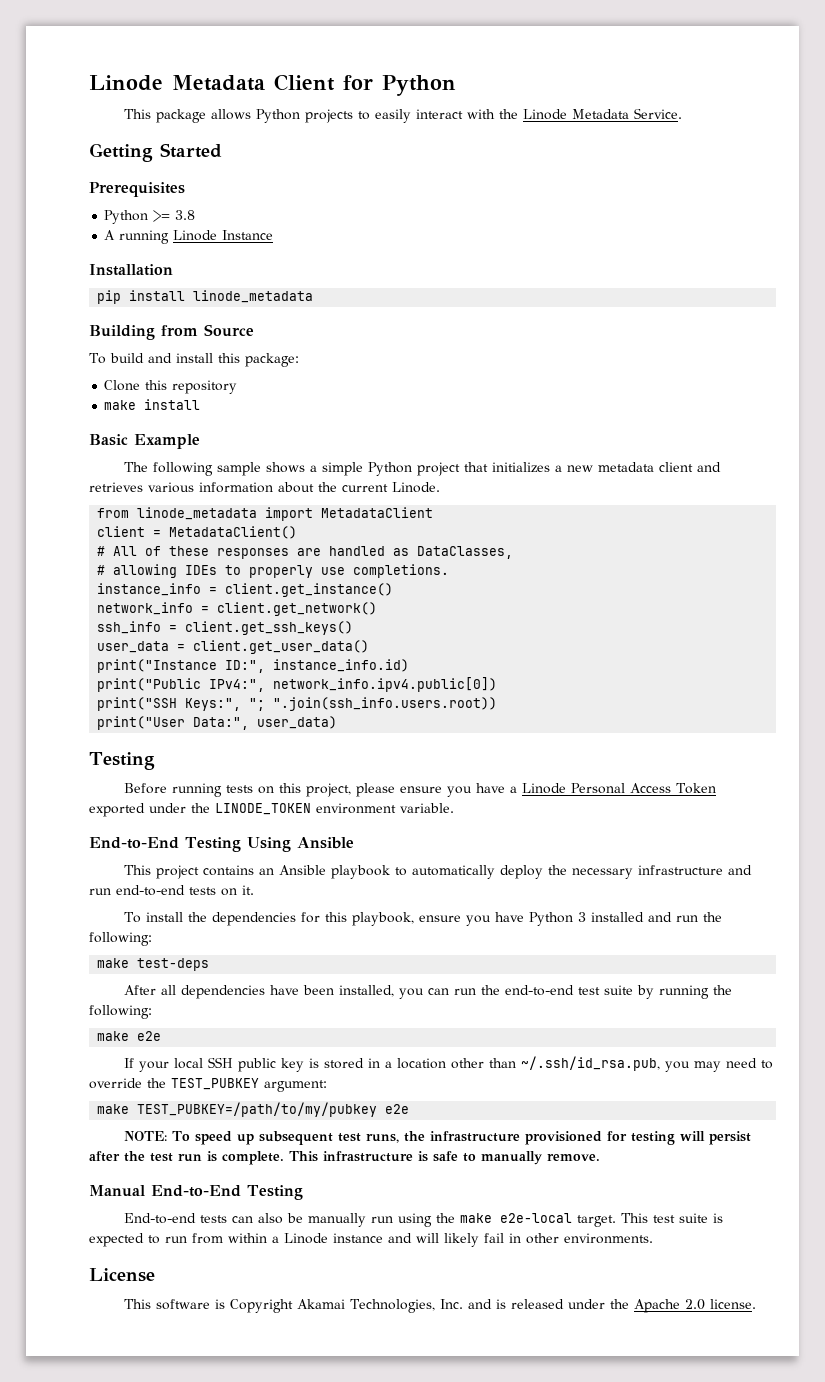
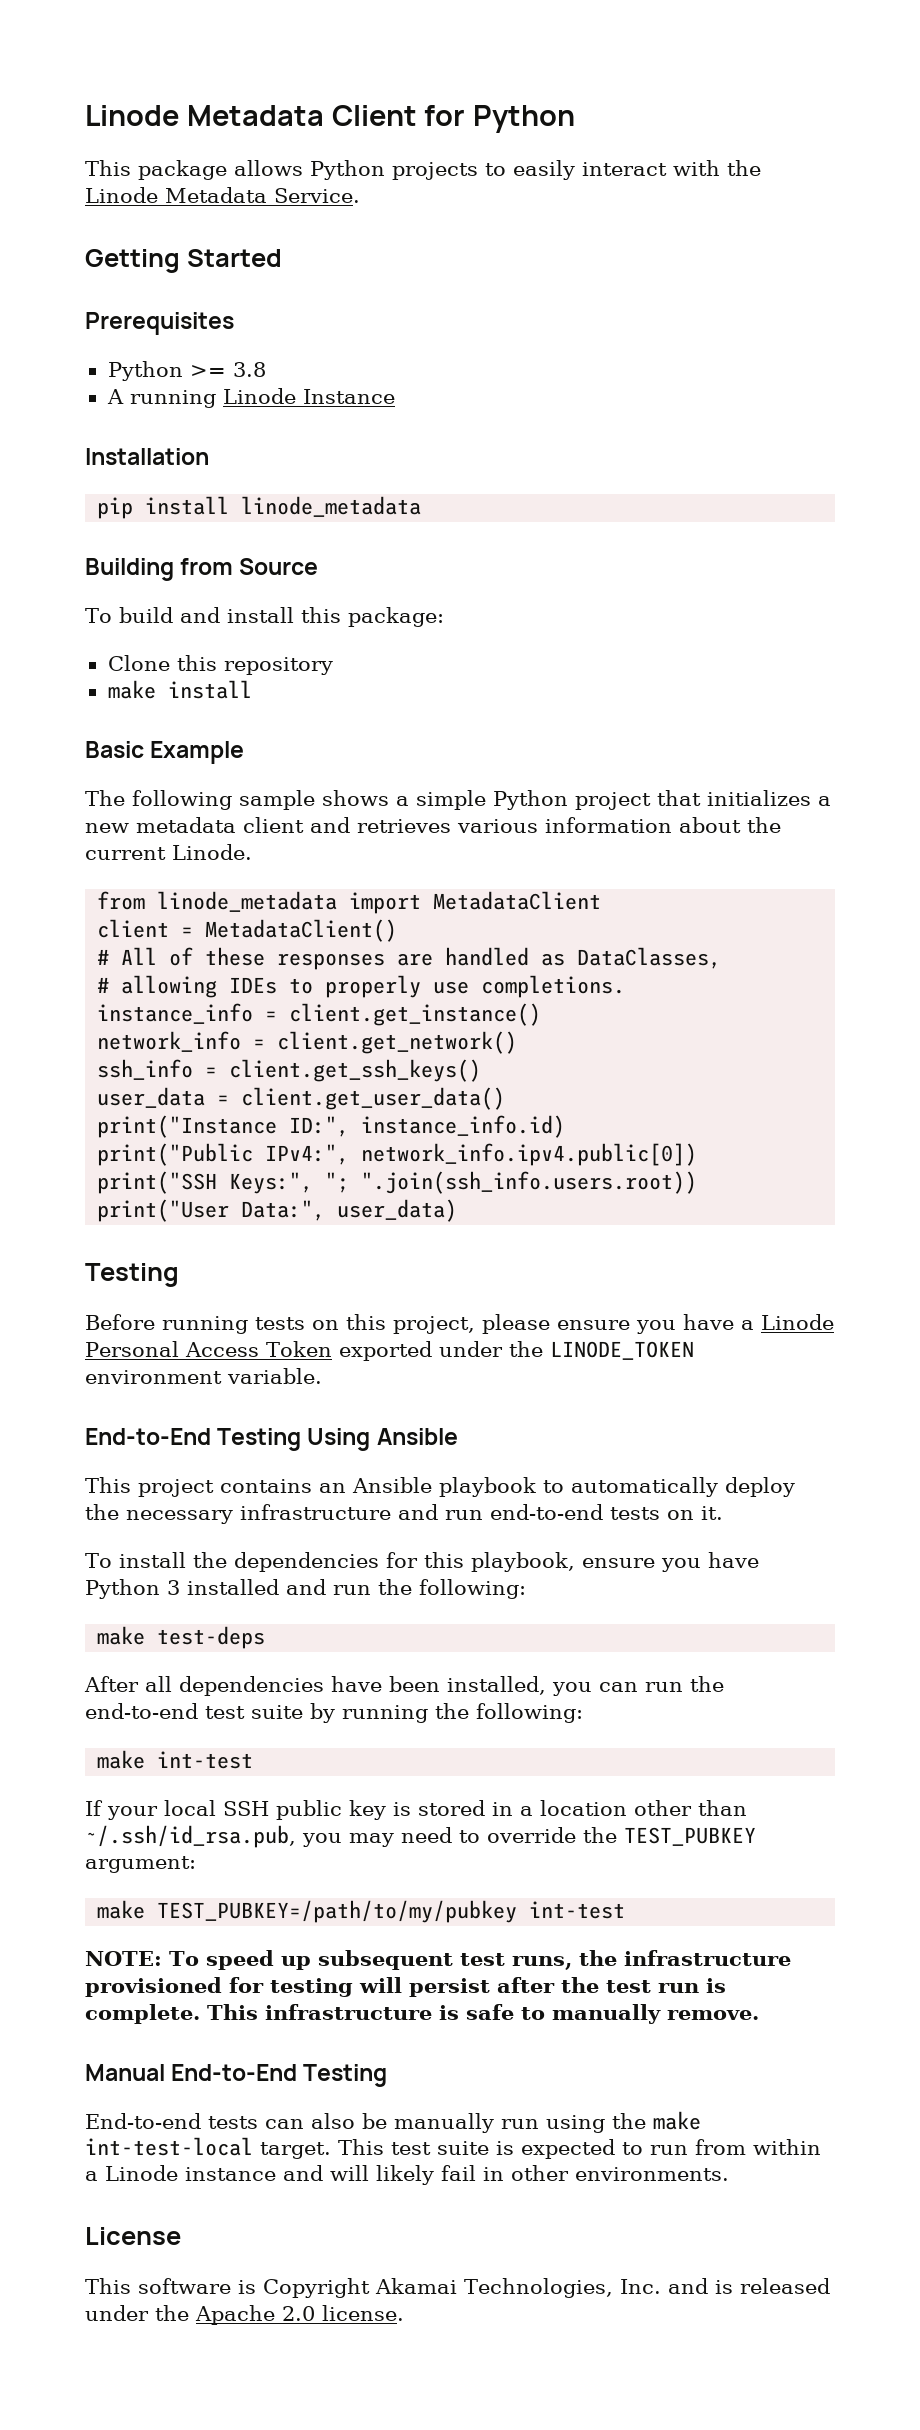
[137,1031,162,1041] e2e -> [157,1751,254,1769] int-test
[385,1104,410,1114] e2e -> [529,1901,626,1919] int-test
[500,1213,573,1223] e2e-local -> [85,2137,253,2156] int-test-local

